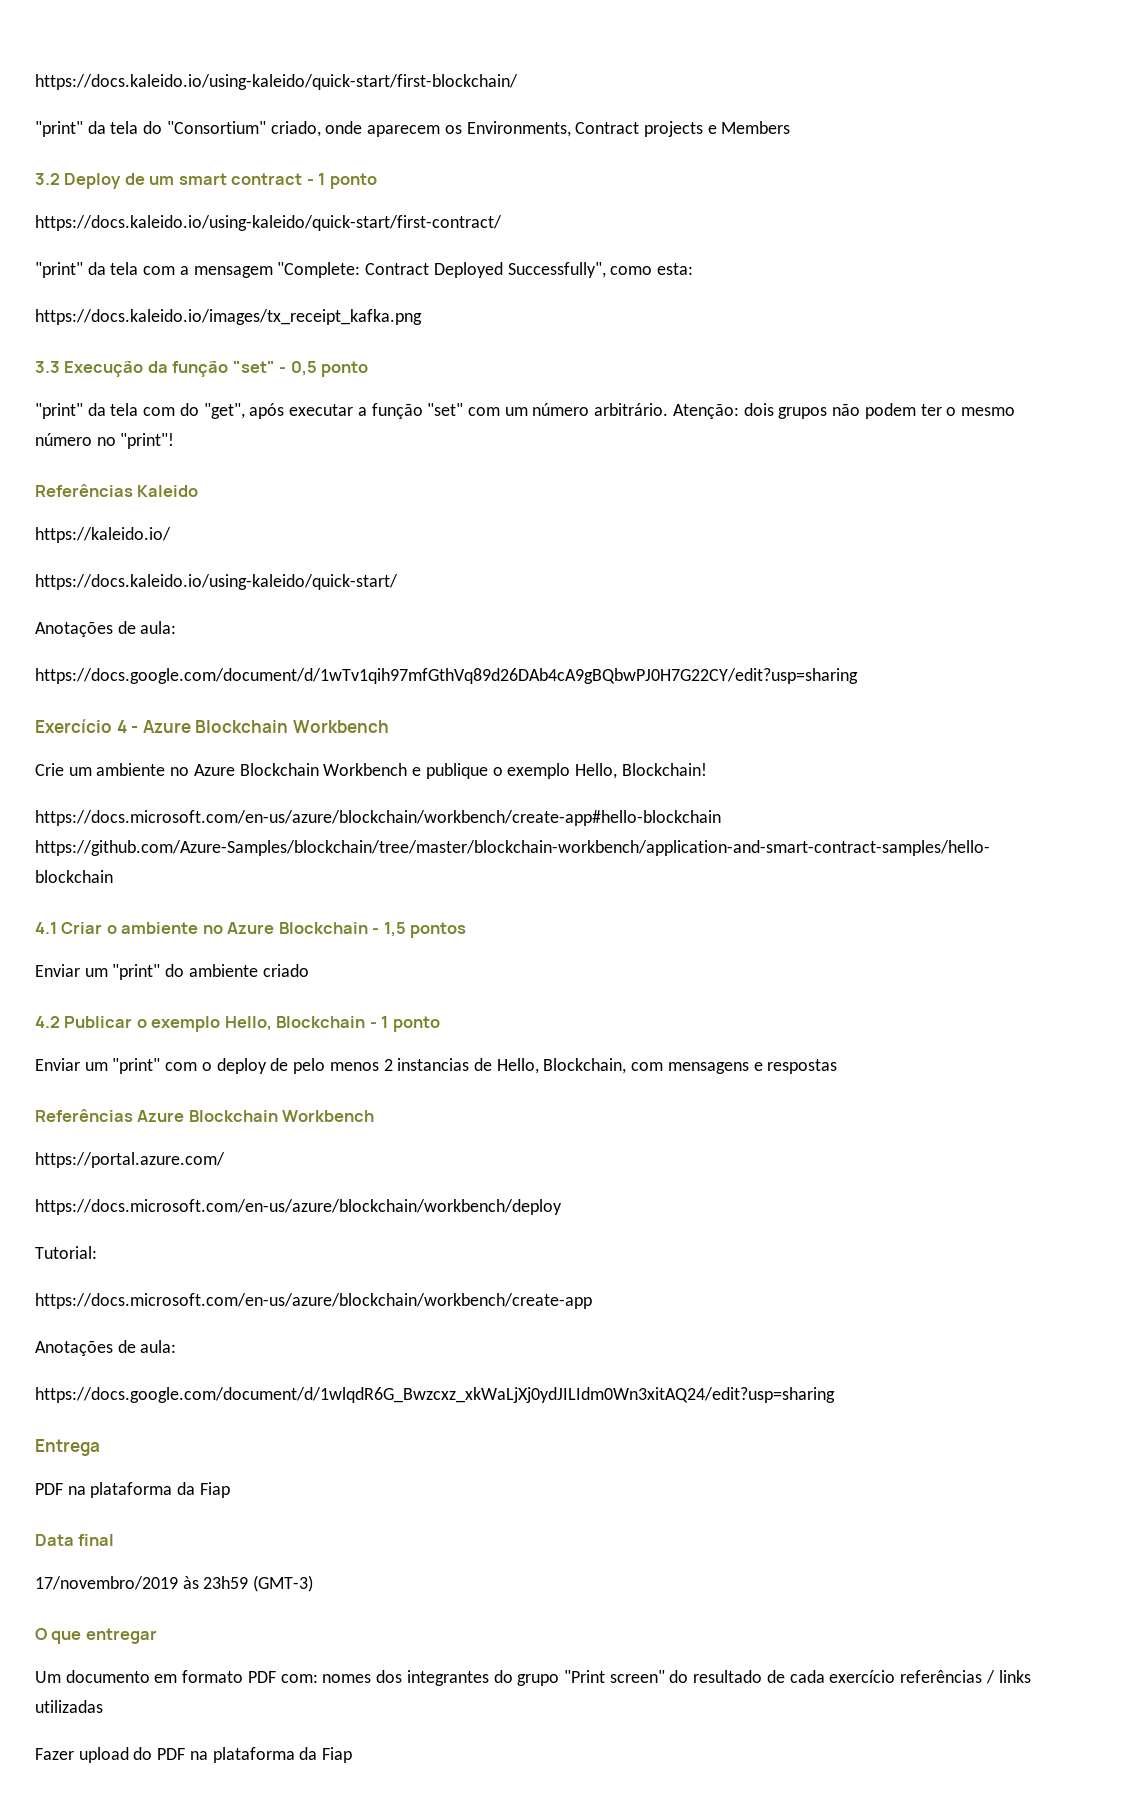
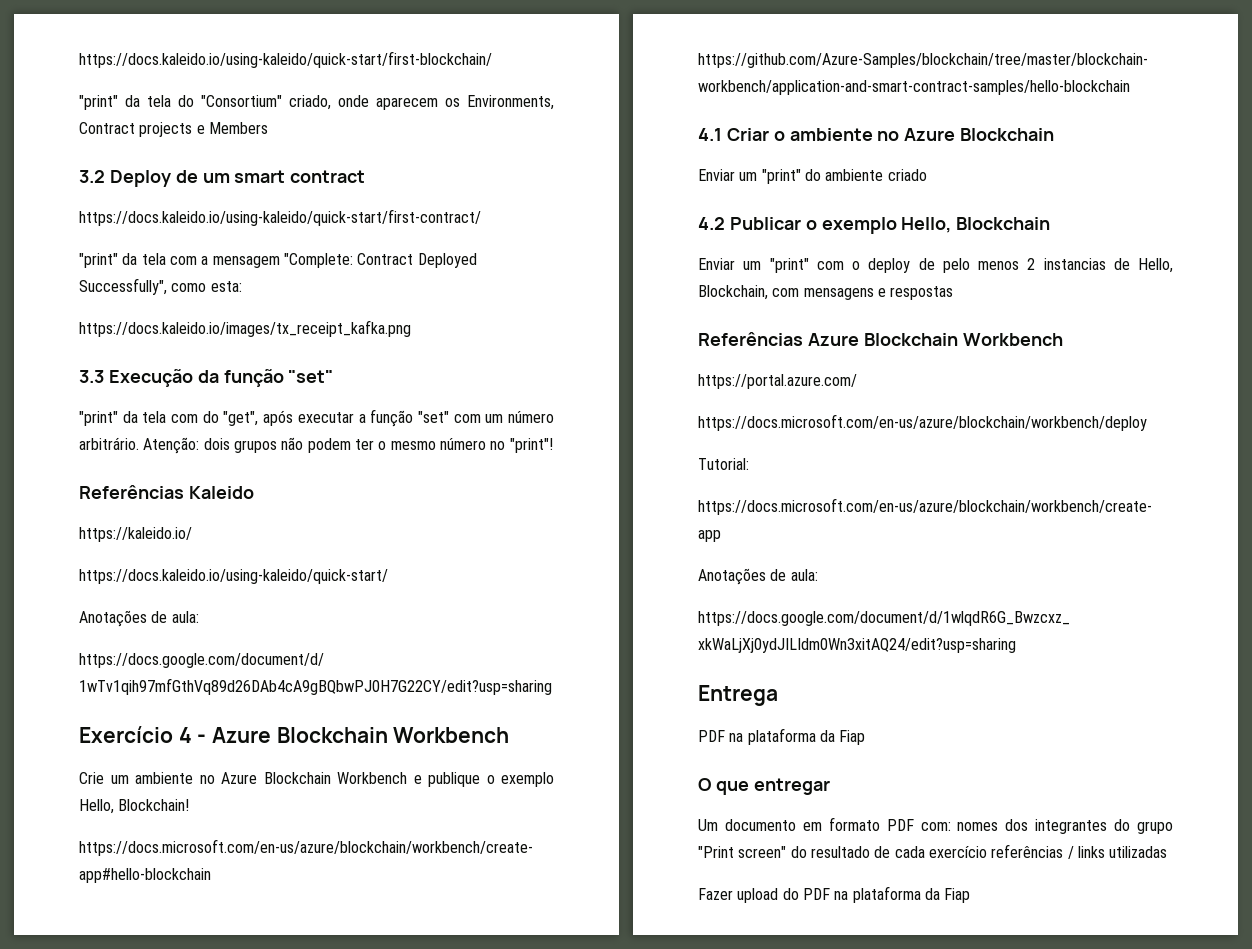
[306,173,377,189] - 1 ponto -> (366, 176) none
[279,361,369,377] - 0,5 ponto -> (334, 376) none
[372,922,467,938] - 1,5 pontos -> (1055, 134) none
[369,1016,440,1032] - 1 ponto -> (1051, 223) none
[35,1534,115,1546] [35,1575,314,1592] // Data final // 17/novembro/2019 às 23h59 (GMT-3) -> (866, 737) none

